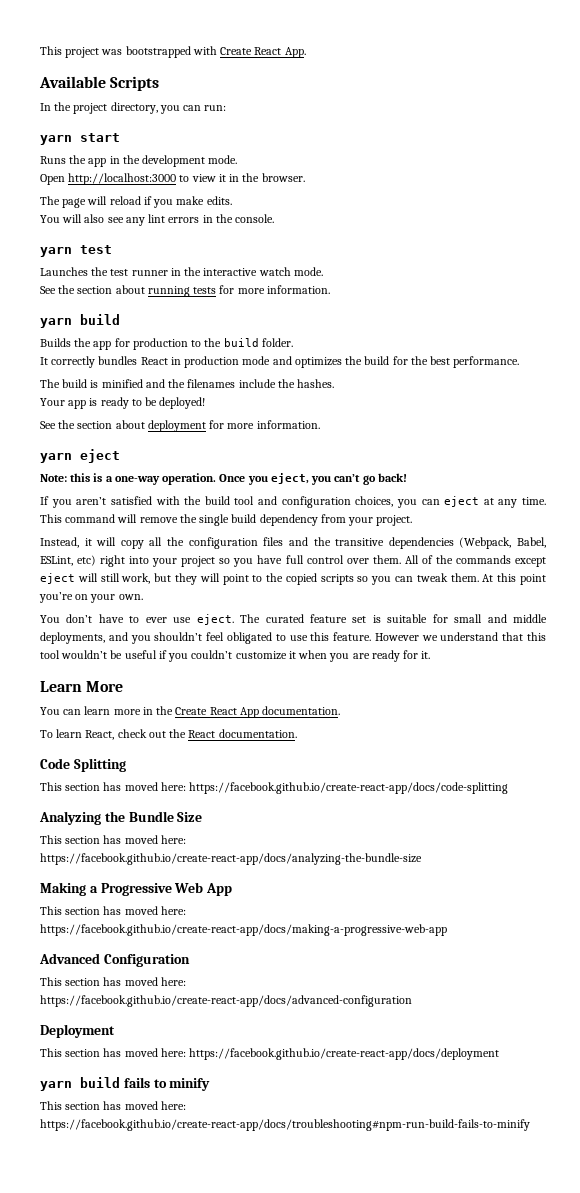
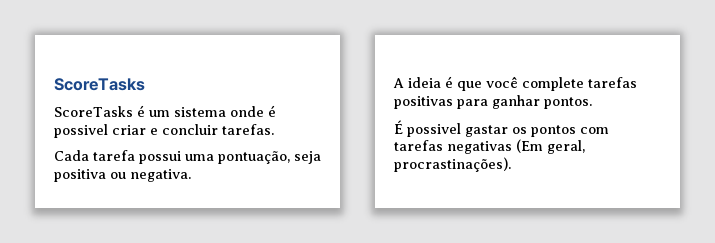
[40,46,306,58] [39,76,160,91] [40,102,227,114] [40,133,120,145] [40,155,238,167] [40,173,305,185] [40,196,232,208] [40,214,275,226] [40,245,112,257] [40,267,323,276] [40,285,330,297] [40,314,120,328] [40,338,293,350] [40,356,520,368] [40,379,335,388] [40,397,206,409] [40,420,320,432] [40,449,120,463] [40,473,407,485] [40,496,546,508] [40,514,413,526] [40,537,547,549] [40,555,546,567] [40,573,546,585] [39,592,143,603] [40,614,547,625] [40,632,546,644] [40,650,431,662] [40,681,124,692] [40,706,341,718] [40,729,297,740] [40,758,126,772] [40,782,509,794] [39,811,203,825] [40,835,186,844] [40,853,422,865] [40,882,233,896] [40,906,186,915] [40,924,447,936] [39,953,190,967] [40,977,186,986] [40,995,412,1007] [40,1024,115,1038] [40,1048,500,1060] [40,1077,211,1091] [40,1101,186,1110] [40,1119,530,1131] This project was bootstrapped with Create React App. // Available Scripts // In the project directory, you can run: // yarn start // Runs the app in the development mode. // Open http://localhost:3000 to view it in the browser. // The page will reload if you make edits. // You will also see any lint errors in the console. // yarn test // Launches the test runner in the interactive watch mode. // See the section about running tests for more information. // yarn build // Builds the app for production to the build folder. // It correctly bundles React in production mode and optimizes the build for the best performance. // The build is minified and the filenames include the hashes. // Your app is ready to be deployed! // See the section about deployment for more information. // yarn eject // Note: this is a one-way operation. Once you eject, you can’t go back! // If you aren’t satisfied with the build tool and configuration choices, you can eject at any time. This command will remove the single build dependency from your project. // Instead, it will copy all the configuration files and the transitive dependencies (Webpack, Babel, ESLint, etc) right into your project so you have full control over them. All of the commands except eject will still work, but they will point to the copied scripts so you can tweak them. At this point you’re on your own. // You don’t have to ever use eject. The curated feature set is suitable for small and middle deployments, and you shouldn’t feel obligated to use this feature. However we understand that this tool wouldn’t be useful if you couldn’t customize it when you are ready for it. // Learn More // You can learn more in the Create React App documentation. // To learn React, check out the React documentation. // Code Splitting // This section has moved here: https://facebook.github.io/create-react-app/docs/code-splitting // Analyzing the Bundle Size // This section has moved here: https://facebook.github.io/create-react-app/docs/analyzing-the-bundle-size // Making a Progressive Web App // This section has moved here: https://facebook.github.io/create-react-app/docs/making-a-progressive-web-app // Advanced Configuration // This section has moved here: https://facebook.github.io/create-react-app/docs/advanced-configuration // Deployment // This section has moved here: https://facebook.github.io/create-react-app/docs/deployment // yarn build fails to minify // This section has moved here: https://facebook.github.io/create-react-app/docs/troubleshooting#npm-run-build-fails-to-minify -> [54,78,145,91] [54,105,276,117] [54,124,274,138] [54,150,321,164] [54,169,191,182] [393,76,637,91] [394,95,592,109] [394,120,609,137] [394,139,585,154] [394,157,511,172] ScoreTasks // ScoreTasks é um sistema onde é possivel criar e concluir tarefas. // Cada tarefa possui uma pontuação, seja positiva ou negativa. // A ideia é que você complete tarefas positivas para ganhar pontos. // É possivel gastar os pontos com tarefas negativas (Em geral, procrastinações).

